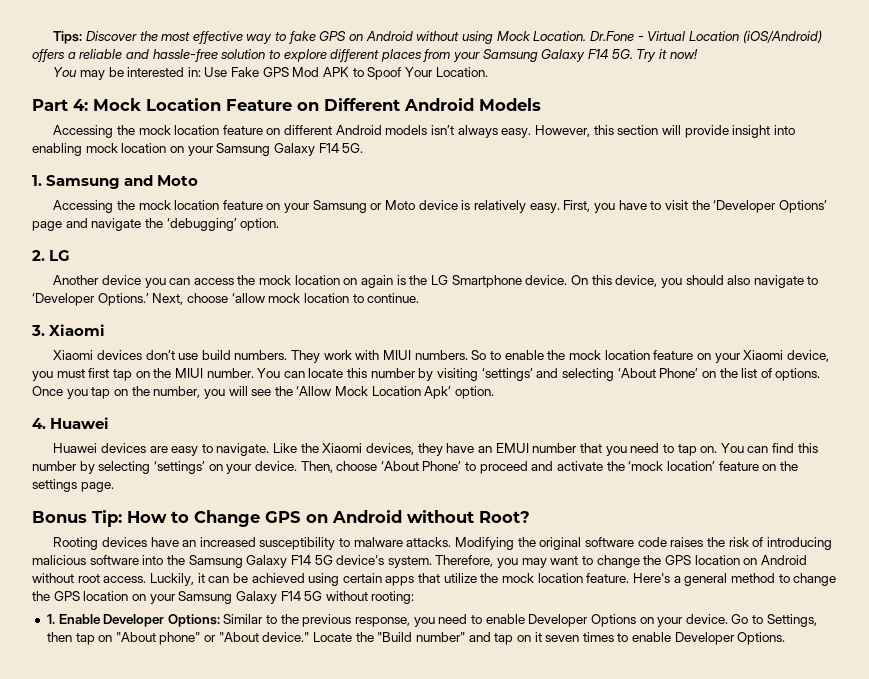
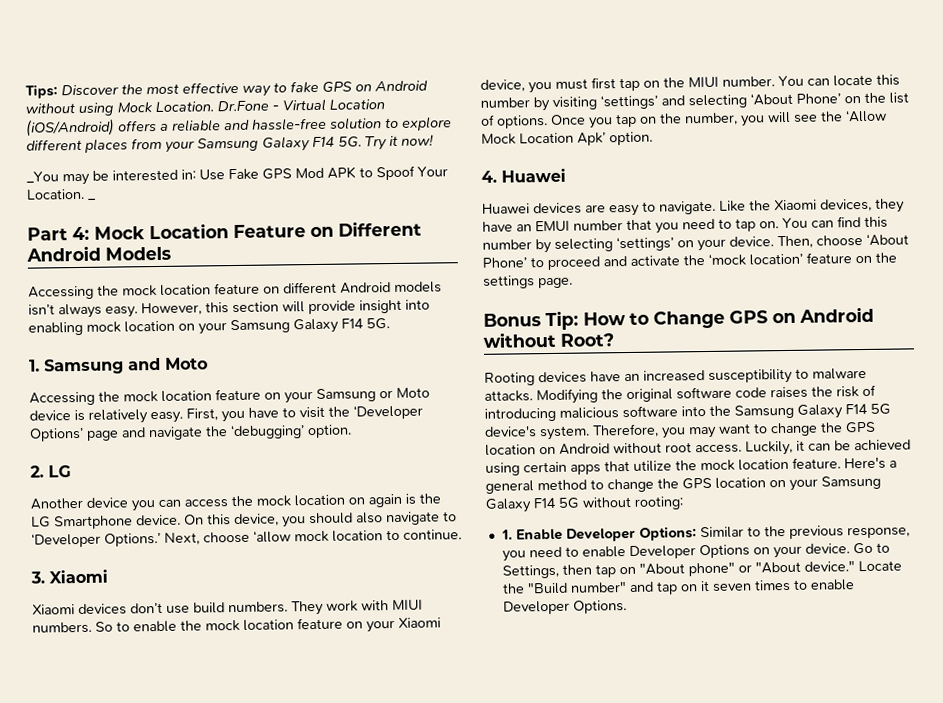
[53,67,78,77] You -> [26,171,59,184] _You
(488, 72) none -> [88,198,97,201] _

